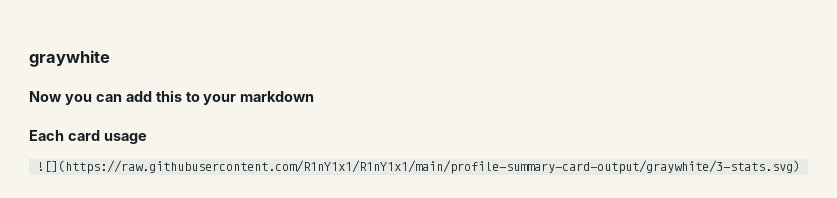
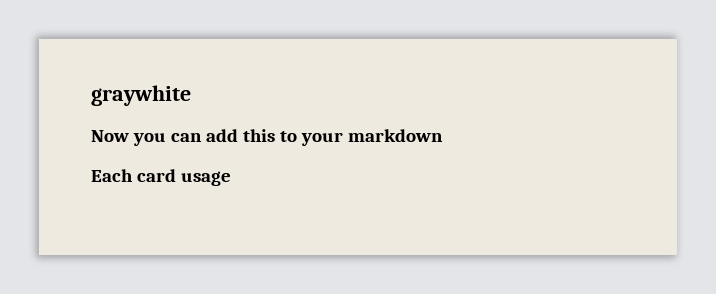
[36,160,800,174] // ![](https://raw.githubusercontent.com/R1nY1x1/R1nY1x1/main/profile-summary-card-output/graywhite/3-stats.svg) -> (231, 178) none

